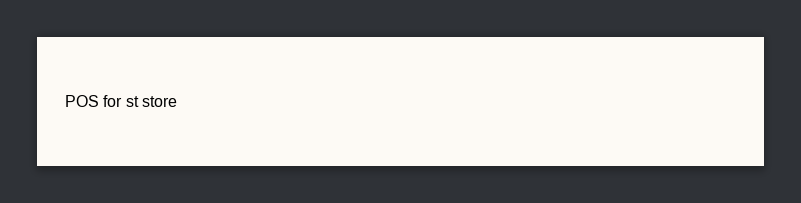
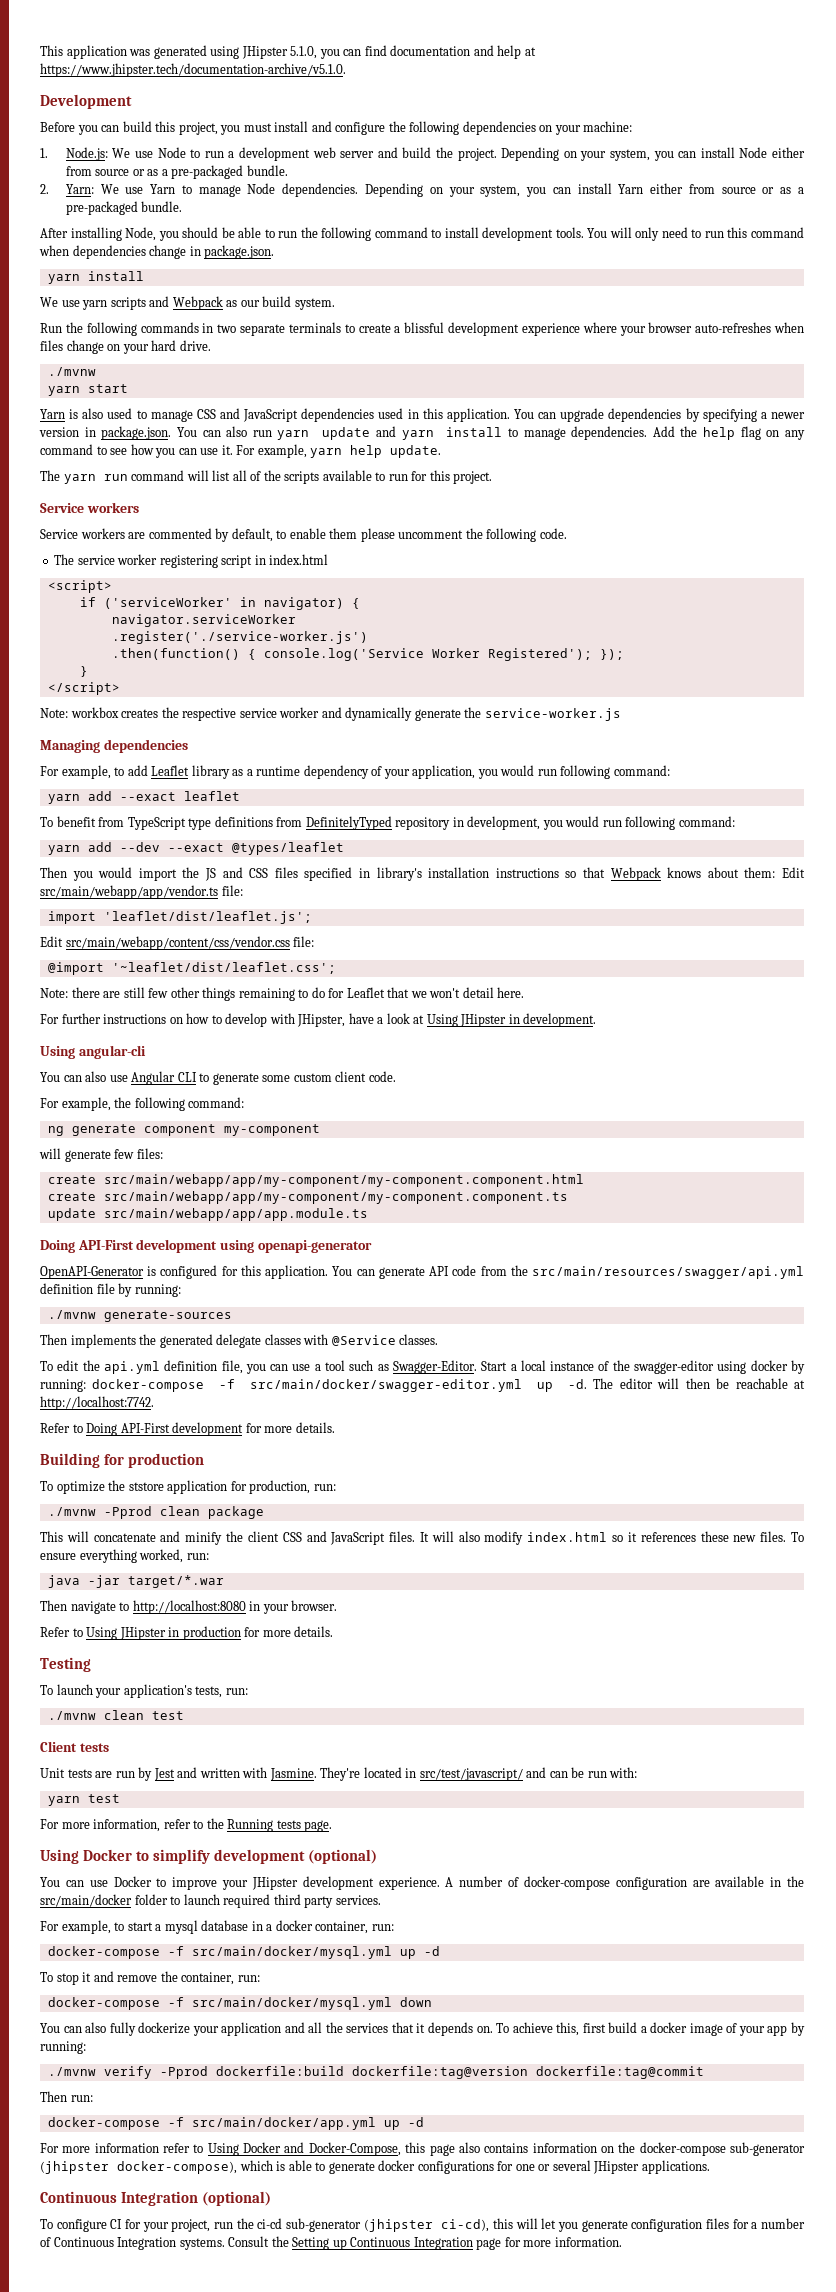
[65,95,177,107] POS for st store -> [40,45,536,59] [40,63,346,77] [40,94,132,109] [40,121,633,135] [40,147,806,161] [65,165,288,179] [40,183,805,197] [65,201,183,215] [40,227,804,241] [39,245,275,259] [47,271,144,284] [40,296,335,310] [40,322,805,336] [40,340,211,354] [47,367,96,376] [47,384,128,396] [40,408,805,422] [39,426,805,440] [40,444,442,458] [40,470,493,484] [40,502,139,513] [40,528,567,542] [54,554,329,568] [47,580,112,593] [79,597,360,610] [111,614,296,627] [111,631,368,644] [111,648,624,661] [79,666,88,677] [47,682,120,695] [40,707,621,721] [40,739,188,753] [40,765,670,779] [47,791,240,804] [40,816,735,830] [47,842,344,855] [40,867,806,881] [40,885,243,899] [47,911,312,924] [40,936,315,950] [47,962,336,975] [40,987,525,1001] [40,1013,597,1027] [40,1045,146,1059] [40,1071,396,1085] [40,1097,245,1111] [47,1124,320,1136] [39,1148,163,1162] [47,1174,584,1187] [47,1191,568,1204] [47,1208,368,1221] [40,1239,372,1253] [40,1265,804,1279] [40,1283,181,1297] [47,1310,232,1322] [40,1334,439,1348] [40,1360,806,1374] [40,1378,805,1392] [40,1396,154,1410] [40,1422,335,1436] [40,1453,204,1468] [40,1480,336,1494] [47,1506,264,1519] [40,1531,805,1545] [40,1549,209,1563] [47,1575,224,1588] [40,1600,338,1614] [40,1626,334,1640] [40,1657,91,1672] [40,1684,248,1698] [47,1710,184,1720] [40,1741,109,1752] [40,1767,638,1781] [47,1794,120,1806] [40,1818,333,1832] [40,1849,377,1864] [40,1876,805,1890] [40,1894,381,1908] [40,1920,394,1934] [47,1946,440,1959] [40,1971,260,1985] [47,1997,432,2010] [40,2022,806,2036] [40,2041,86,2054] [47,2066,704,2079] [40,2091,93,2102] [47,2117,424,2130] [40,2142,806,2156] [40,2160,710,2174] [40,2191,271,2206] [40,2218,806,2232] [40,2236,622,2250] This application was generated using JHipster 5.1.0, you can find documentation and help at https://www.jhipster.tech/documentation-archive/v5.1.0. // Development // Before you can build this project, you must install and configure the following dependencies on your machine: // 1. Node.js: We use Node to run a development web server and build the project. Depending on your system, you can install Node either from source or as a pre-packaged bundle. // 2. Yarn: We use Yarn to manage Node dependencies. Depending on your system, you can install Yarn either from source or as a pre-packaged bundle. // After installing Node, you should be able to run the following command to install development tools. You will only need to run this command when dependencies change in package.json. // yarn install // We use yarn scripts and Webpack as our build system. // Run the following commands in two separate terminals to create a blissful development experience where your browser auto-refreshes when files change on your hard drive. // ./mvnw // yarn start // Yarn is also used to manage CSS and JavaScript dependencies used in this application. You can upgrade dependencies by specifying a newer version in package.json. You can also run yarn update and yarn install to manage dependencies. Add the help flag on any command to see how you can use it. For example, yarn help update. // The yarn run command will list all of the scripts available to run for this project. // Service workers // Service workers are commented by default, to enable them please uncomment the following code. // The service worker registering script in index.html // <script> // if ('serviceWorker' in navigator) { // navigator.serviceWorker // .register('./service-worker.js') // .then(function() { console.log('Service Worker Registered'); }); // } // </script> // Note: workbox creates the respective service worker and dynamically generate the service-worker.js // Managing dependencies // For example, to add Leaflet library as a runtime dependency of your application, you would run following command: // yarn add --exact leaflet // To benefit from TypeScript type definitions from DefinitelyTyped repository in development, you would run following command: // yarn add --dev --exact @types/leaflet // Then you would import the JS and CSS files specified in library's installation instructions so that Webpack knows about them: Edit src/main/webapp/app/vendor.ts file: // import 'leaflet/dist/leaflet.js'; // Edit src/main/webapp/content/css/vendor.css file: // @import '~leaflet/dist/leaflet.css'; // Note: there are still few other things remaining to do for Leaflet that we won't detail here. // For further instructions on how to develop with JHipster, have a look at Using JHipster in development. // Using angular-cli // You can also use Angular CLI to generate some custom client code. // For example, the following command: // ng generate component my-component // will generate few files: // create src/main/webapp/app/my-component/my-component.component.html // create src/main/webapp/app/my-component/my-component.component.ts // update src/main/webapp/app/app.module.ts // Doing API-First development using openapi-generator // OpenAPI-Generator is configured for this application. You can generate API code from the src/main/resources/swagger/api.yml definition file by running: // ./mvnw generate-sources // Then implements the generated delegate classes with @Service classes. // To edit the api.yml definition file, you can use a tool such as Swagger-Editor. Start a local instance of the swagger-editor using docker by running: docker-compose -f src/main/docker/swagger-editor.yml up -d. The editor will then be reachable at http://localhost:7742. // Refer to Doing API-First development for more details. // Building for production // To optimize the ststore application for production, run: // ./mvnw -Pprod clean package // This will concatenate and minify the client CSS and JavaScript files. It will also modify index.html so it references these new files. To ensure everything worked, run: // java -jar target/*.war // Then navigate to http://localhost:8080 in your browser. // Refer to Using JHipster in production for more details. // Testing // To launch your application's tests, run: // ./mvnw clean test // Client tests // Unit tests are run by Jest and written with Jasmine. They're located in src/test/javascript/ and can be run with: // yarn test // For more information, refer to the Running tests page. // Using Docker to simplify development (optional) // You can use Docker to improve your JHipster development experience. A number of docker-compose configuration are available in the src/main/docker folder to launch required third party services. // For example, to start a mysql database in a docker container, run: // docker-compose -f src/main/docker/mysql.yml up -d // To stop it and remove the container, run: // docker-compose -f src/main/docker/mysql.yml down // You can also fully dockerize your application and all the services that it depends on. To achieve this, first build a docker image of your app by running: // ./mvnw verify -Pprod dockerfile:build dockerfile:tag@version dockerfile:tag@commit // Then run: // docker-compose -f src/main/docker/app.yml up -d // For more information refer to Using Docker and Docker-Compose, this page also contains information on the docker-compose sub-generator (jhipster docker-compose), which is able to generate docker configurations for one or several JHipster applications. // Continuous Integration (optional) // To configure CI for your project, run the ci-cd sub-generator (jhipster ci-cd), this will let you generate configuration files for a number of Continuous Integration systems. Consult the Setting up Continuous Integration page for more information.

